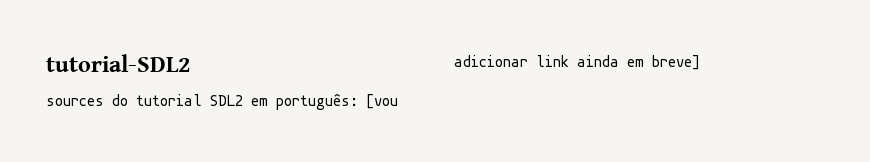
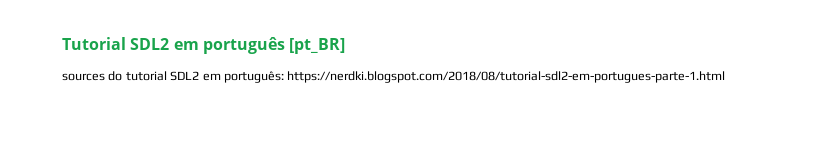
[46,54,190,72] tutorial-SDL2 -> [62,37,346,54] Tutorial SDL2 em português [pt_BR]
[366,94,398,109] [454,55,700,70] [vou adicionar link ainda em breve] -> [287,71,726,83] https://nerdki.blogspot.com/2018/08/tutorial-sdl2-em-portugues-parte-1.html

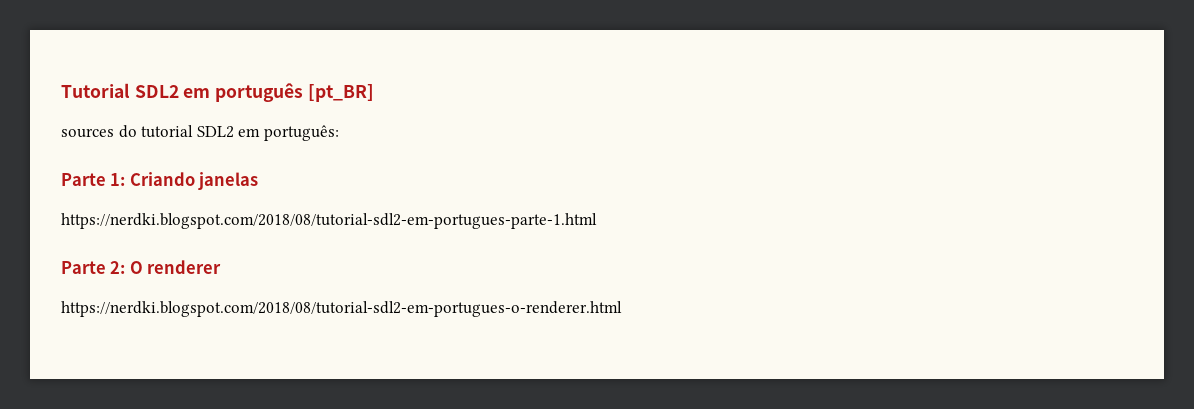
[287,71,726,83] https://nerdki.blogspot.com/2018/08/tutorial-sdl2-em-portugues-parte-1.html -> [61,172,259,190] [61,213,597,229] [61,260,222,274] [61,301,622,317] // Parte 1: Criando janelas // https://nerdki.blogspot.com/2018/08/tutorial-sdl2-em-portugues-parte-1.html // Parte 2: O renderer // https://nerdki.blogspot.com/2018/08/tutorial-sdl2-em-portugues-o-renderer.html

